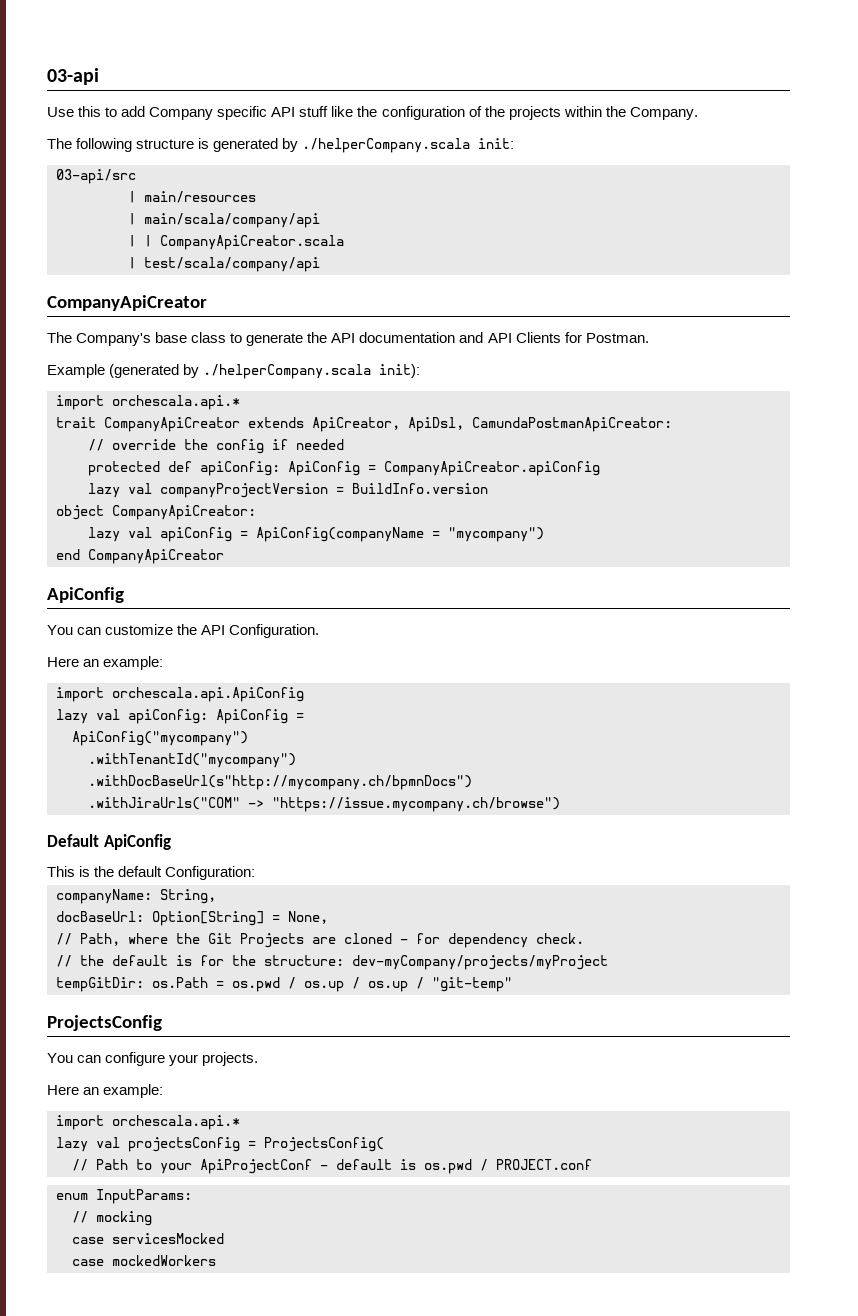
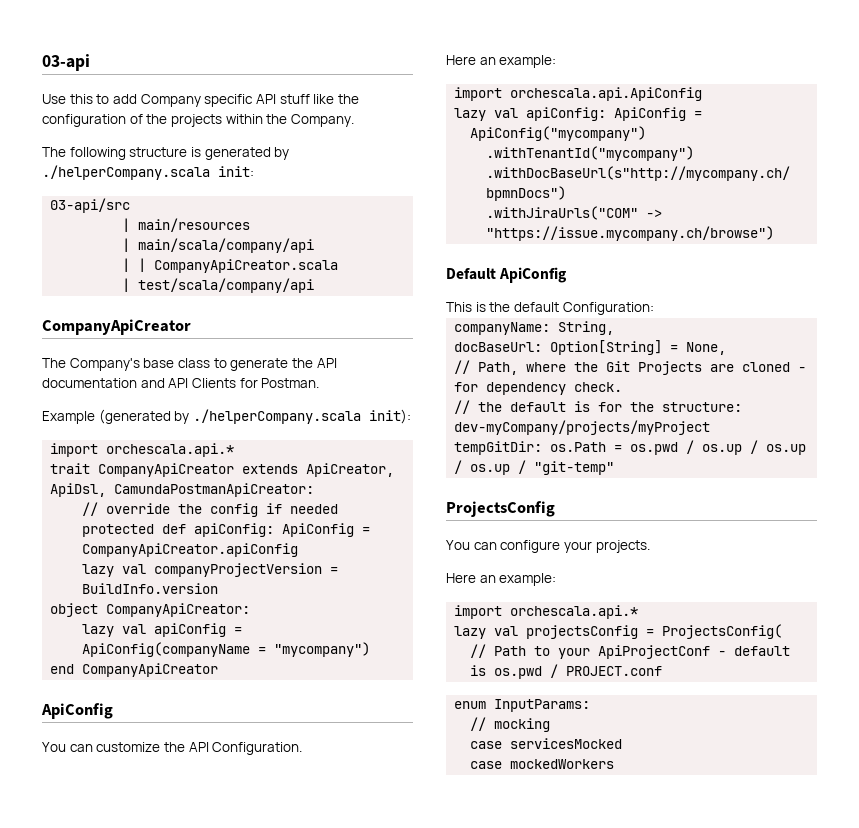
(424, 983) none -> [470,460,527,475] os.up /

